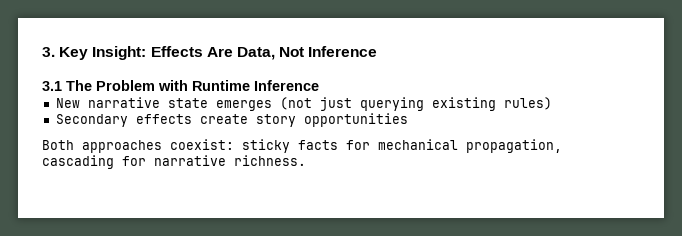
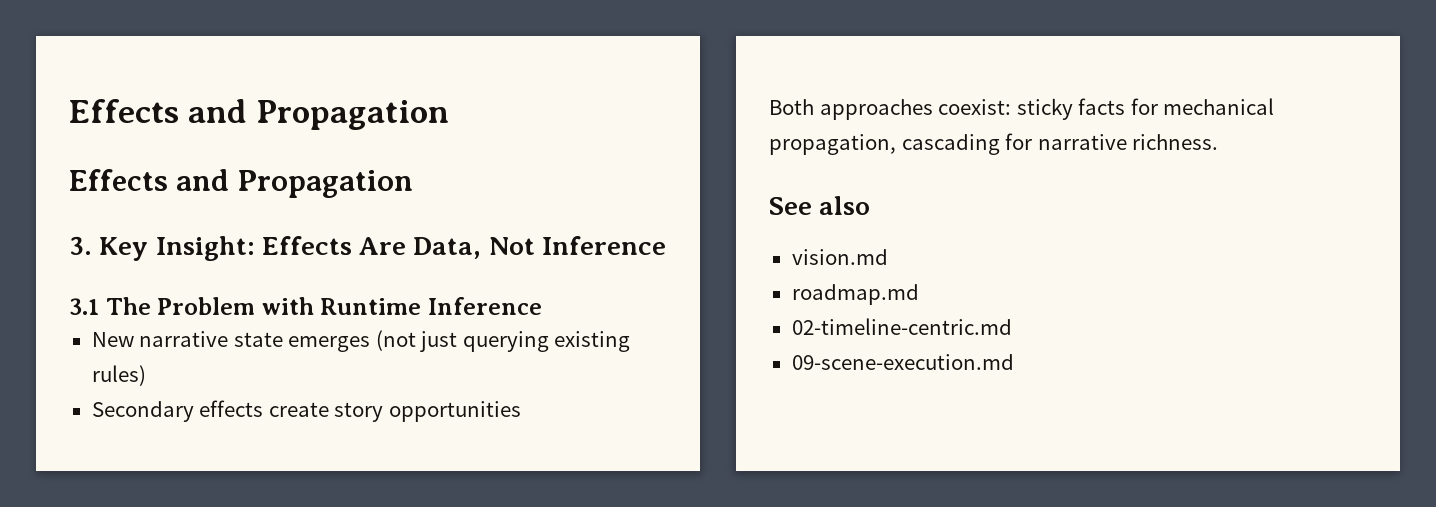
(42, 52) none -> [69,99,450,130] [69,169,414,198] Effects and Propagation // Effects and Propagation //
(306, 160) none -> [769,196,871,215] [791,249,888,265] [791,284,919,305] [791,318,1012,335] [791,354,1014,370] // See also // vision.md // roadmap.md // 02-timeline-centric.md // 09-scene-execution.md

